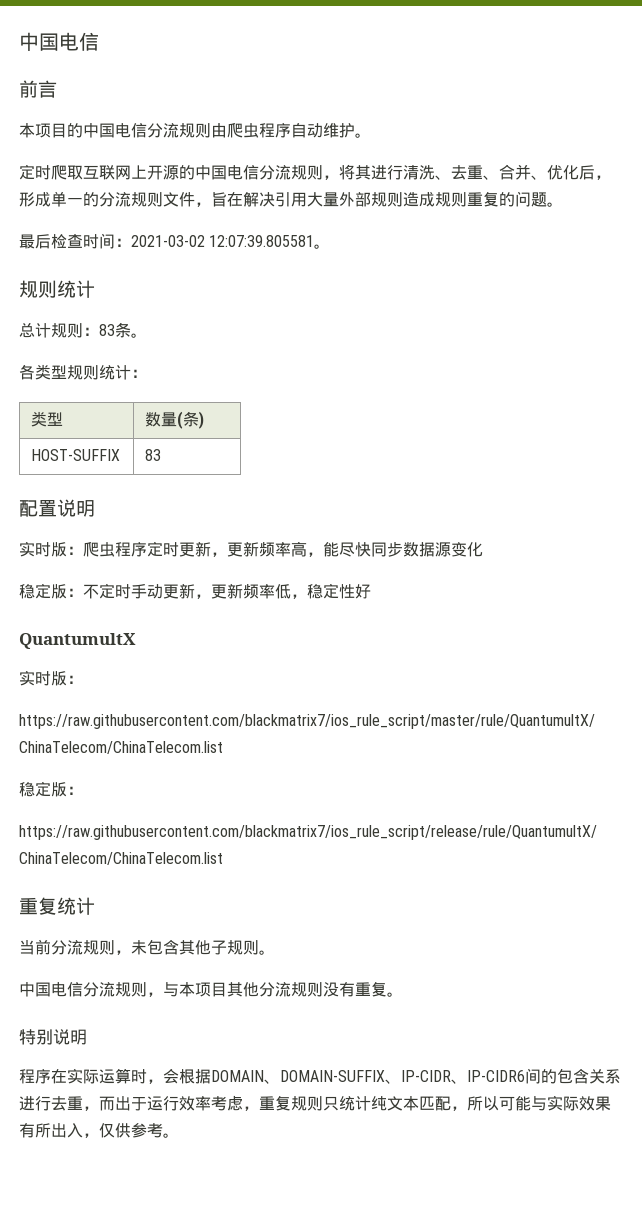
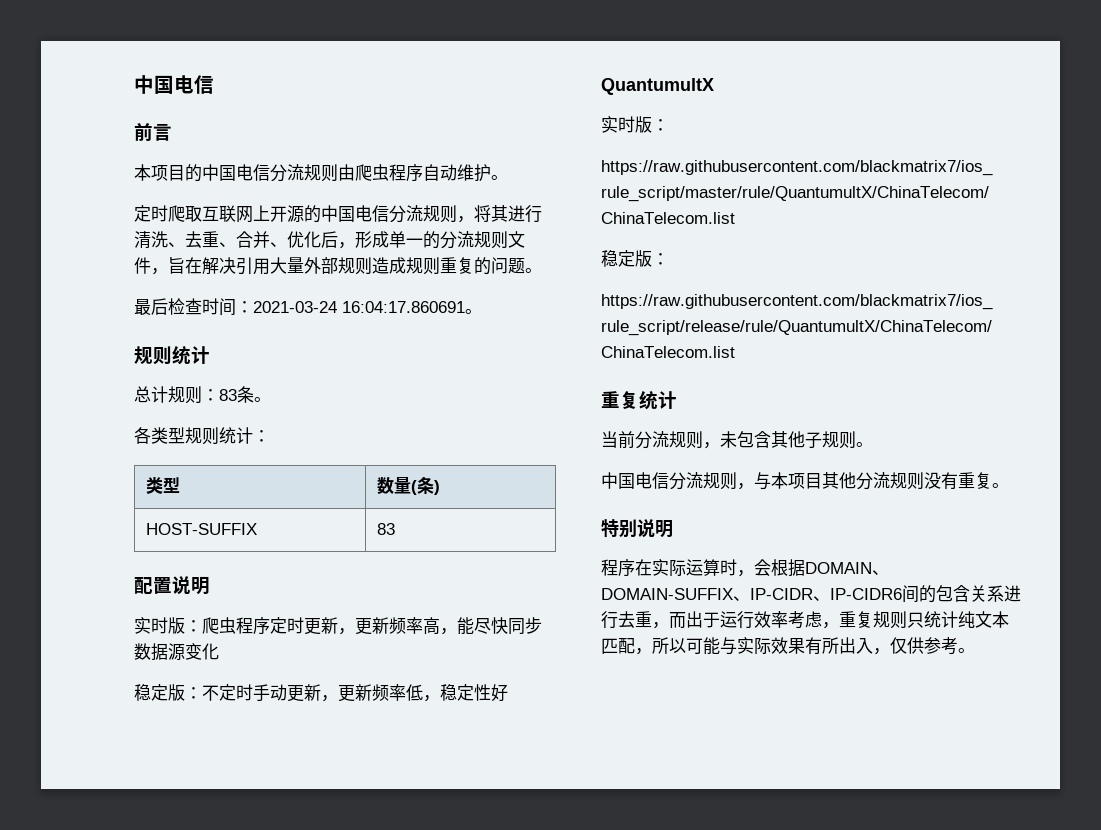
[131,235,315,247] 2021-03-02 12:07:39.805581 -> [253,301,465,313] 2021-03-24 16:04:17.860691

